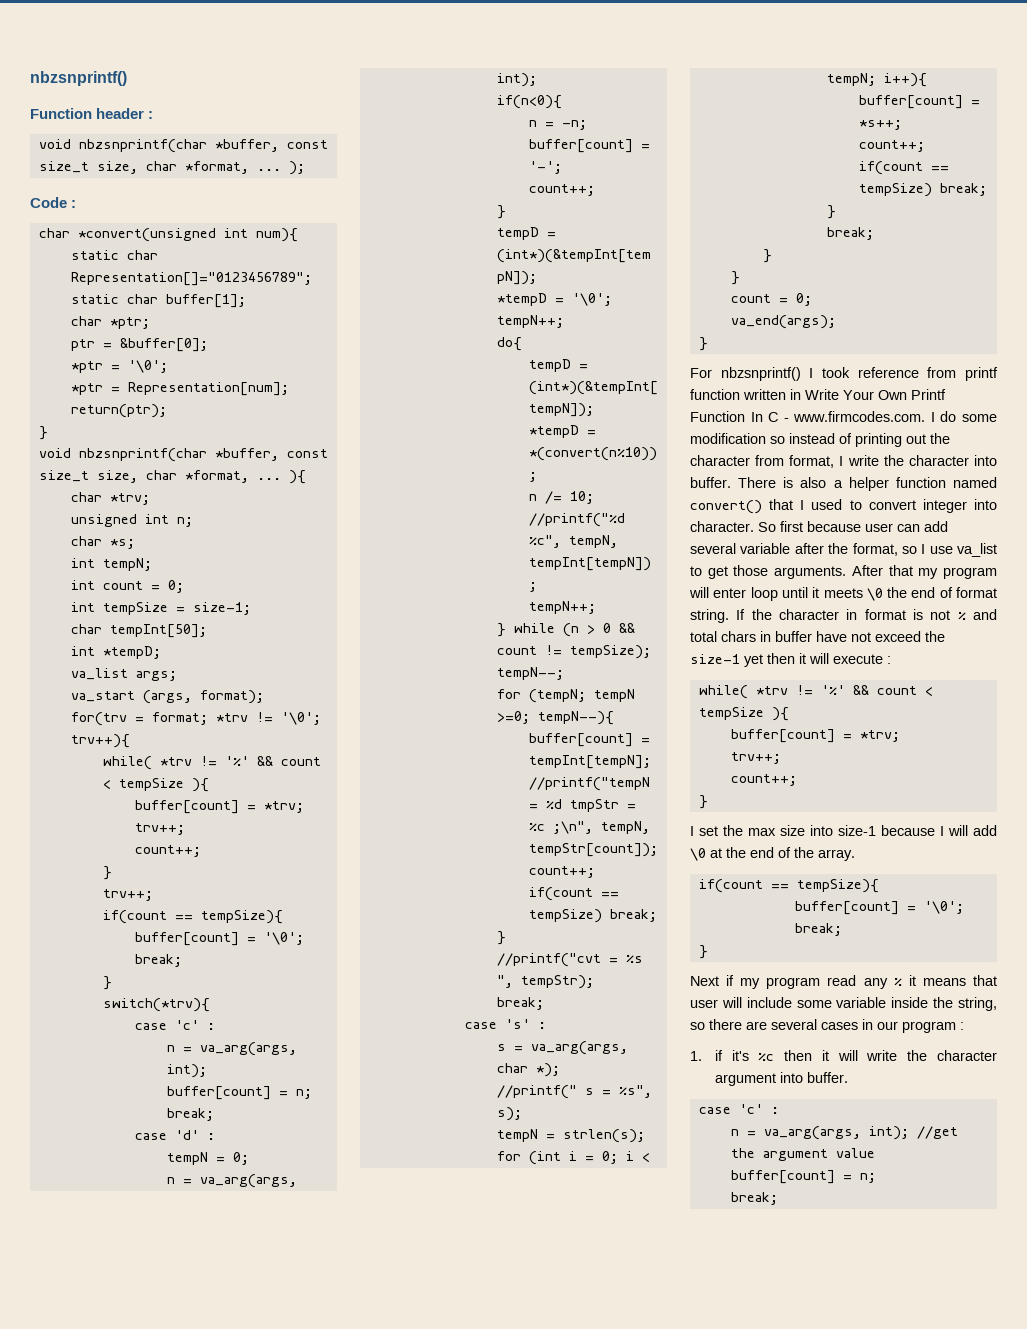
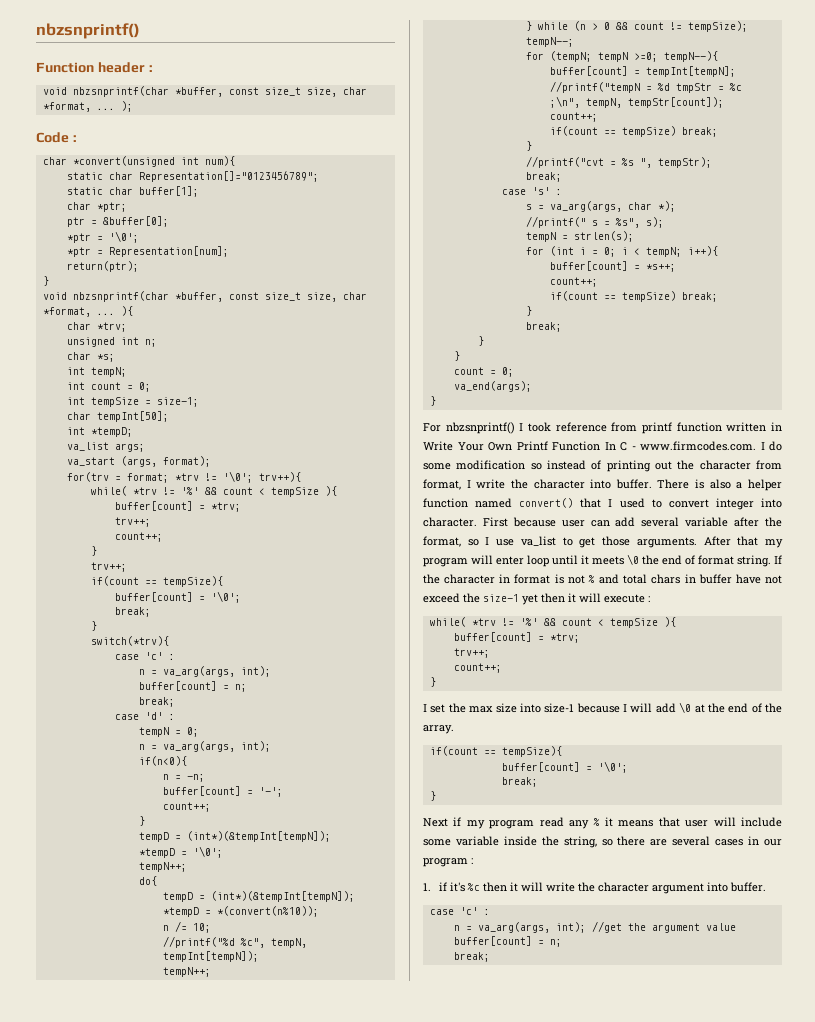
[758,521,803,532] So first -> [482,517,508,527] First

